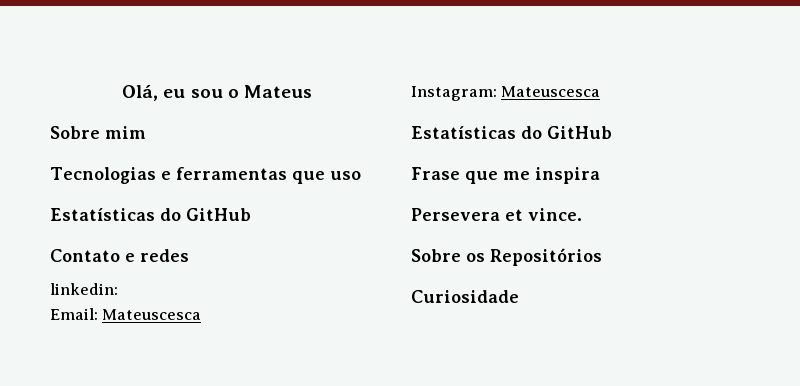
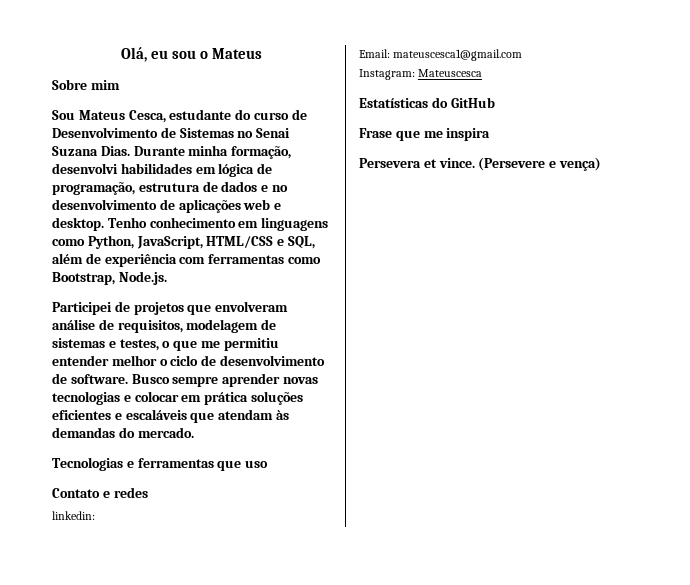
(146, 132) none -> [52,109,307,123] [52,127,291,138] [52,145,292,159] [52,163,273,177] [52,181,288,195] [52,199,282,213] [52,217,329,231] [52,235,315,249] [52,253,321,267] [52,271,167,285] [52,301,289,315] [52,319,277,333] [52,338,279,351] [52,355,325,366] [52,373,318,387] [52,391,303,405] [52,409,289,423] [52,427,194,438] // Sou Mateus Cesca, estudante do curso de Desenvolvimento de Sistemas no Senai Suzana Dias. Durante minha formação, desenvolvi habilidades em lógica de programação, estrutura de dados e no desenvolvimento de aplicações web e desktop. Tenho conhecimento em linguagens como Python, JavaScript, HTML/CSS e SQL, além de experiência com ferramentas como Bootstrap, Node.js. // Participei de projetos que envolveram análise de requisitos, modelagem de sistemas e testes, o que me permitiu entender melhor o ciclo de desenvolvimento de software. Busco sempre aprender novas tecnologias e colocar em prática soluções eficientes e escaláveis que atendam às demandas do mercado.
[50,208,251,221] // Estatísticas do GitHub -> (269, 464) none
[102,309,202,320] Mateuscesca -> [393,49,523,61] mateuscesca1@gmail.com
[411,248,602,266] [411,290,519,303] // Sobre os Repositórios // Curiosidade -> [478,157,601,171] (Persevere e vença)

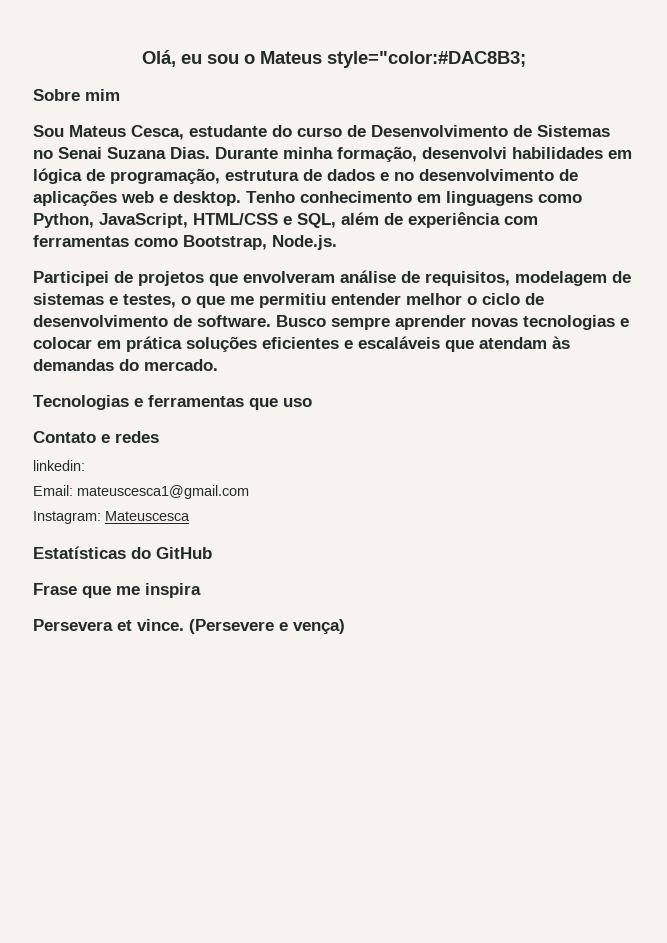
(263, 53) none -> [326,51,526,68] style="color:#DAC8B3;

